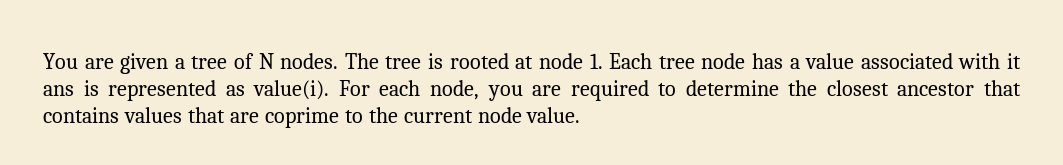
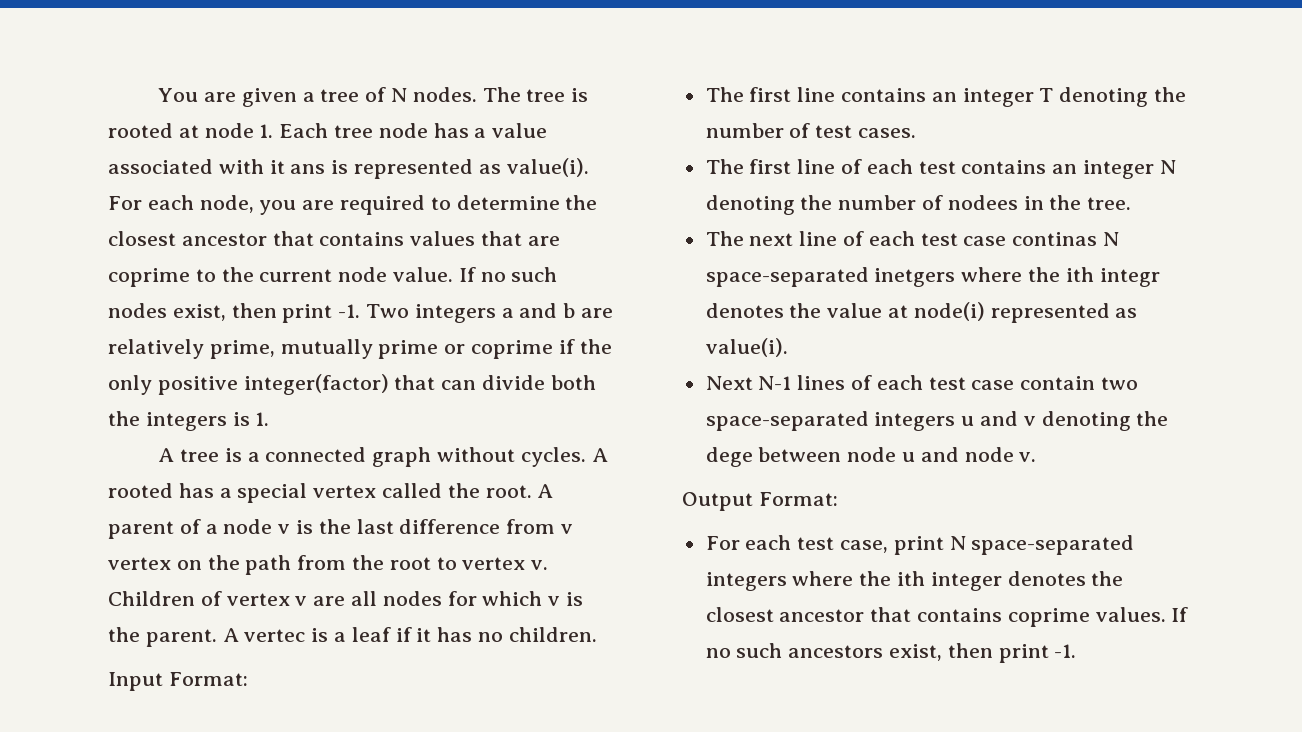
(581, 115) none -> [458,267,558,282] [108,303,614,323] [108,339,612,359] [108,374,596,395] [108,411,270,431] [158,447,608,467] [108,483,554,503] [108,519,574,539] [108,555,549,575] [108,591,584,606] [108,627,597,647] [108,672,248,691] [705,87,1187,107] [705,123,917,138] [705,159,1176,179] [705,195,1132,215] [705,231,1120,246] [705,267,1160,287] [705,302,1138,323] [705,338,788,357] [705,375,1139,390] [705,411,1169,431] [705,447,1037,467] [682,492,838,511] [705,535,1135,555] [705,571,1124,591] [705,607,1189,627] [705,643,1077,663] If no such nodes exist, then print -1. Two integers a and b are relatively prime, mutually prime or coprime if the only positive integer(factor) that can divide both the integers is 1. // A tree is a connected graph without cycles. A rooted has a special vertex called the root. A parent of a node v is the last difference from v vertex on the path from the root to vertex v. Children of vertex v are all nodes for which v is the parent. A vertec is a leaf if it has no children. // Input Format: // The first line contains an integer T denoting the number of test cases. // The first line of each test contains an integer N denoting the number of nodees in the tree. // The next line of each test case continas N space-separated inetgers where the ith integr denotes the value at node(i) represented as value(i). // Next N-1 lines of each test case contain two space-separated integers u and v denoting the dege between node u and node v. // Output Format: // For each test case, print N space-separated integers where the ith integer denotes the closest ancestor that contains coprime values. If no such ancestors exist, then print -1.

